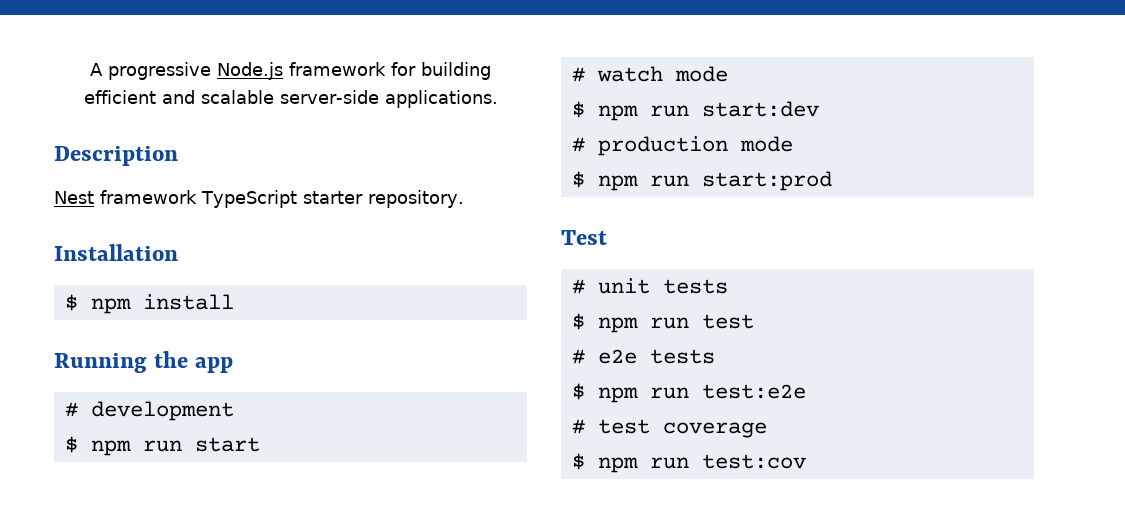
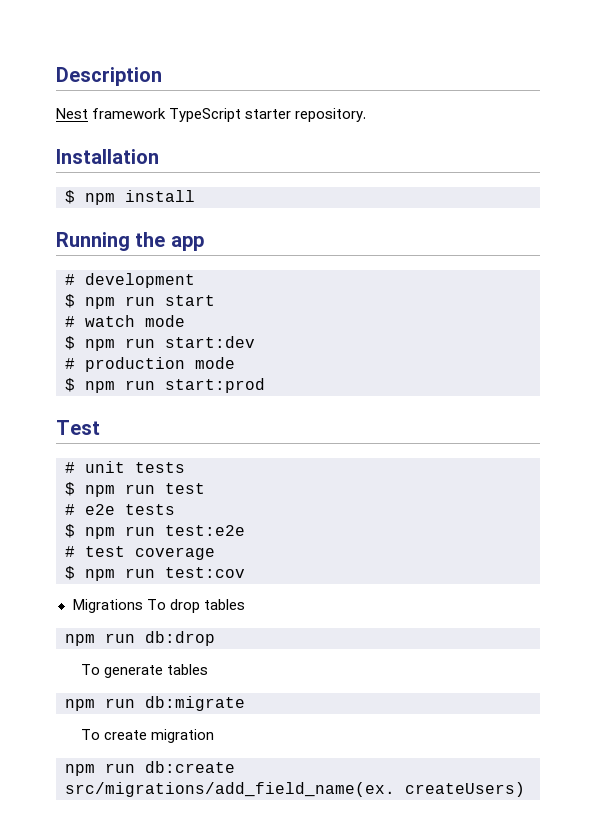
[90,62,491,80] [83,90,498,108] A progressive Node.js framework for building efficient and scalable server-side applications. // -> (56, 76) none
(806, 461) none -> [72,599,245,613] [65,631,215,646] [80,664,209,678] [65,696,245,711] [80,729,215,743] [65,761,235,776] [65,782,525,797] // Migrations To drop tables // npm run db:drop // To generate tables // npm run db:migrate // To create migration // npm run db:create src/migrations/add_field_name(ex. createUsers)

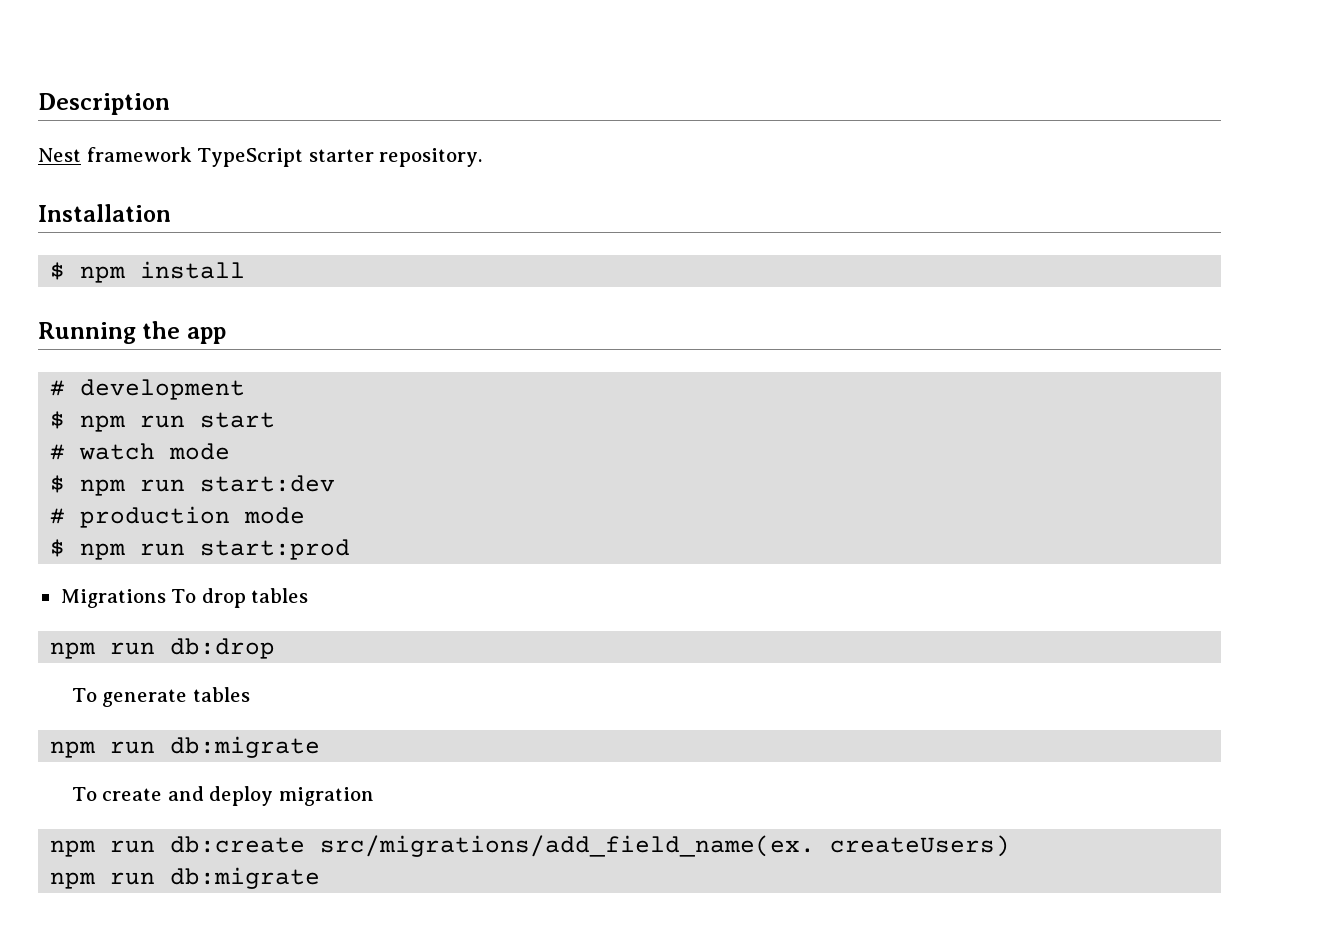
[56,420,100,435] [65,461,185,473] [65,482,205,497] [65,504,175,515] [65,524,245,539] [65,546,215,560] [65,566,245,581] // Test // # unit tests // $ npm run test // # e2e tests // $ npm run test:e2e // # test coverage // $ npm run test:cov -> (351, 549) none
(148, 735) none -> [167,786,274,806] and deploy
(525, 789) none -> [50,867,321,889] // npm run db:migrate

